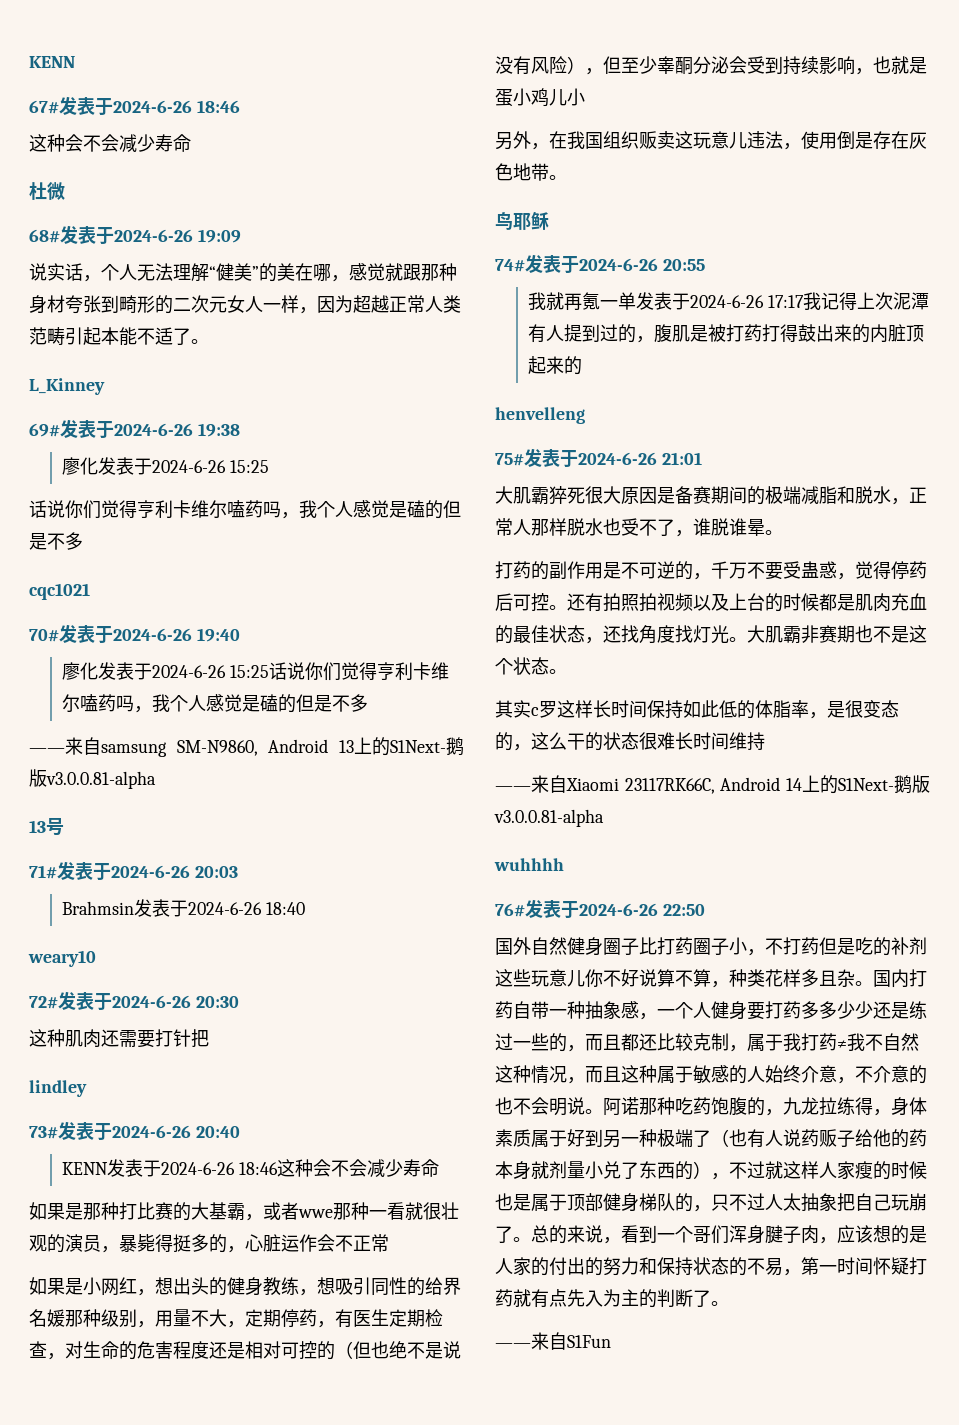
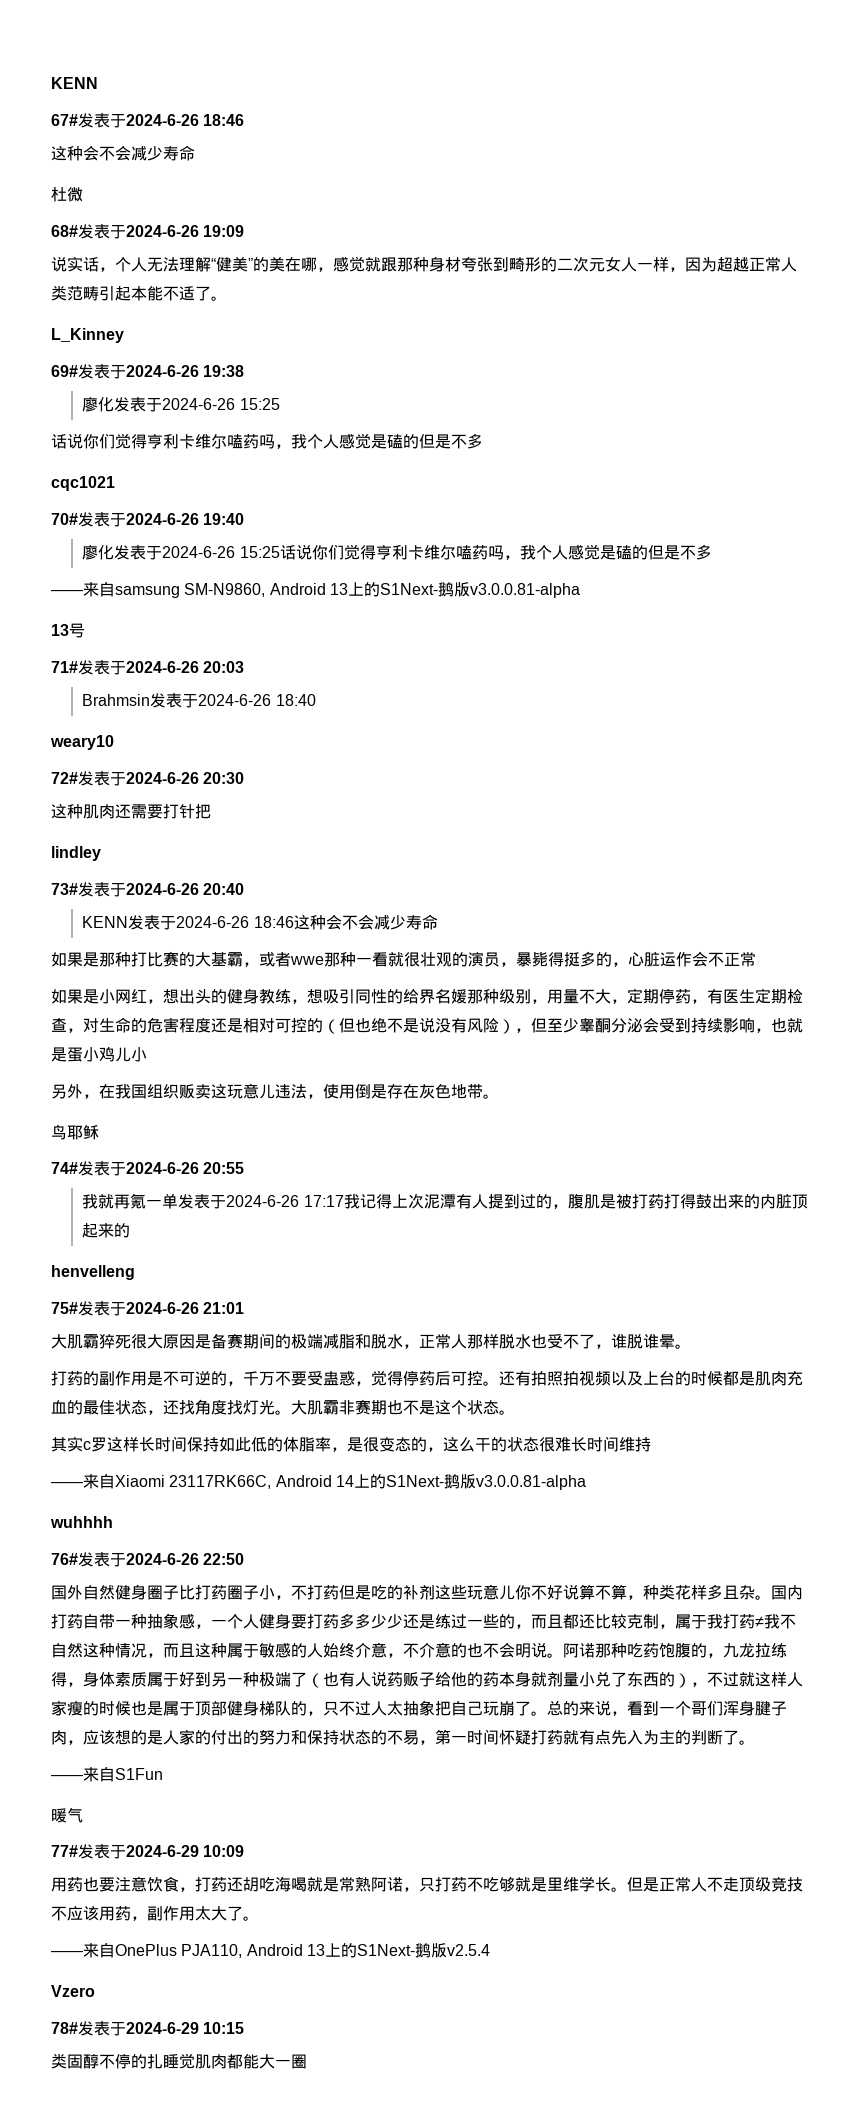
(611, 1341) none -> [51,1807,83,1823] [51,1844,245,1859] [51,1876,803,1892] [51,1906,259,1921] [51,1943,490,1958] [51,1985,95,1997] [51,2021,245,2036] [51,2053,307,2069] // 暖气 // 77#发表于2024-6-29 10:09 // 用药也要注意饮食，打药还胡吃海喝就是常熟阿诺，只打药不吃够就是里维学长。但是正常人不走顶级竞技不应该用药，副作用太大了。 // ——来自OnePlus PJA110, Android 13上的S1Next-鹅版v2.5.4 // Vzero // 78#发表于2024-6-29 10:15 // 类固醇不停的扎睡觉肌肉都能大一圈

